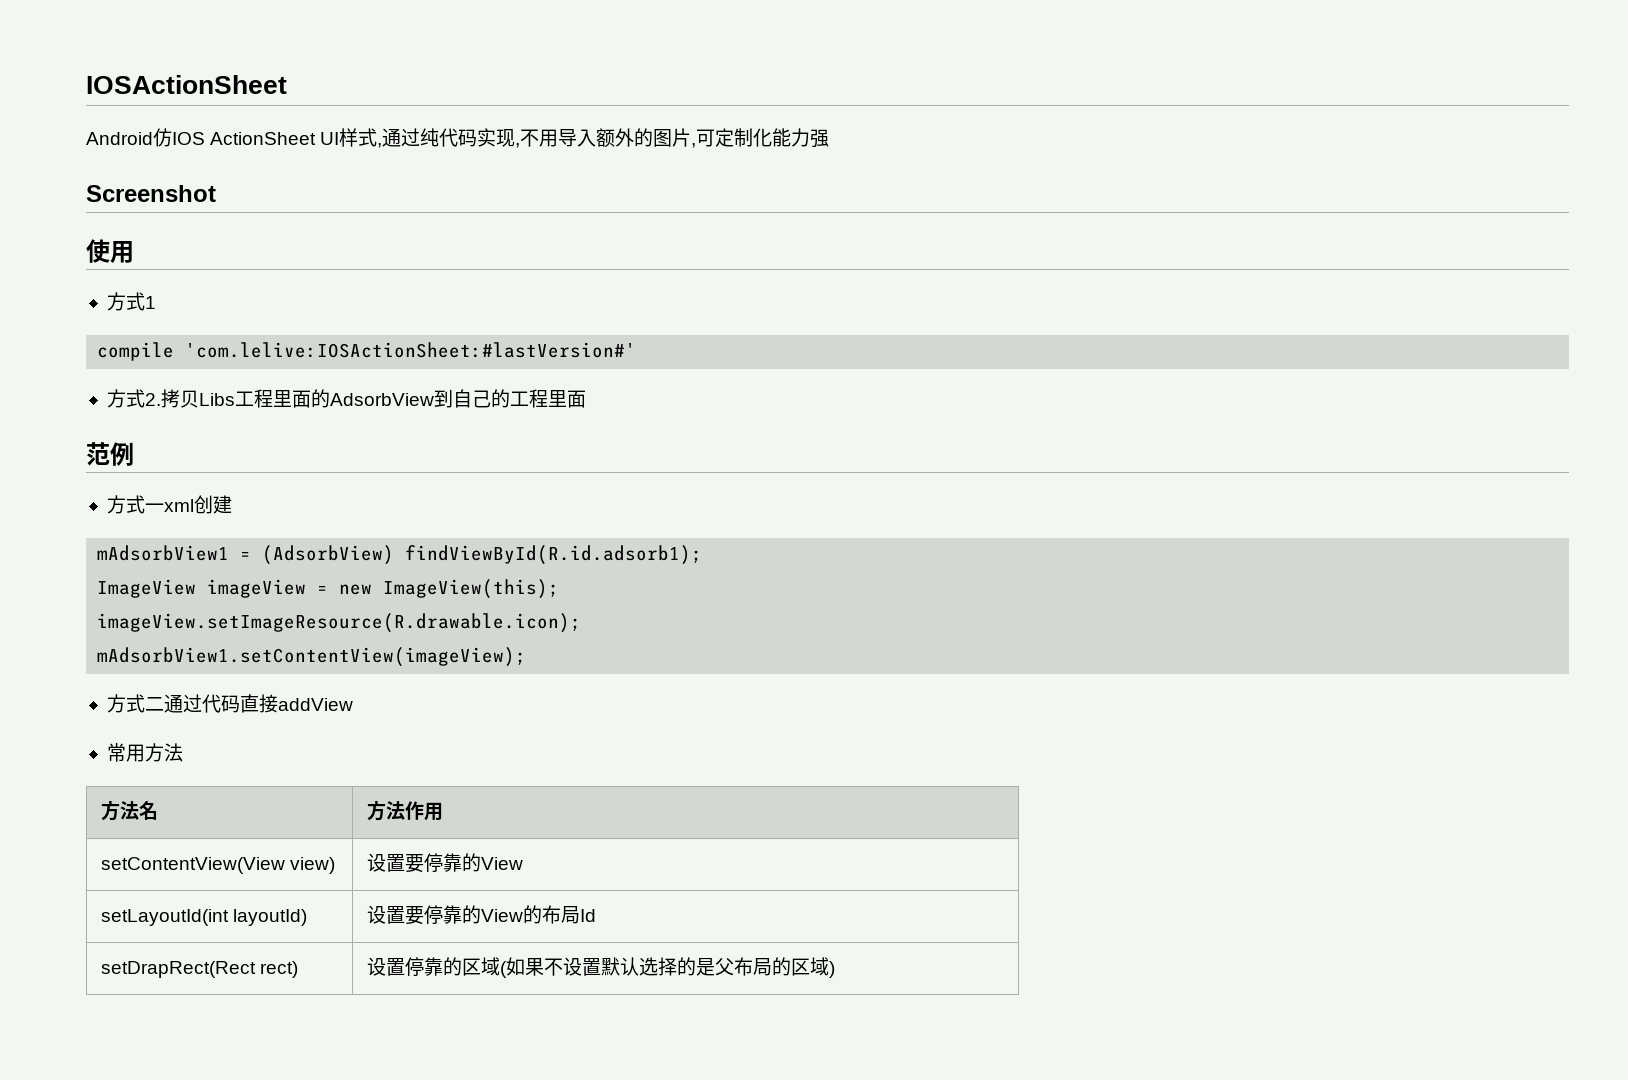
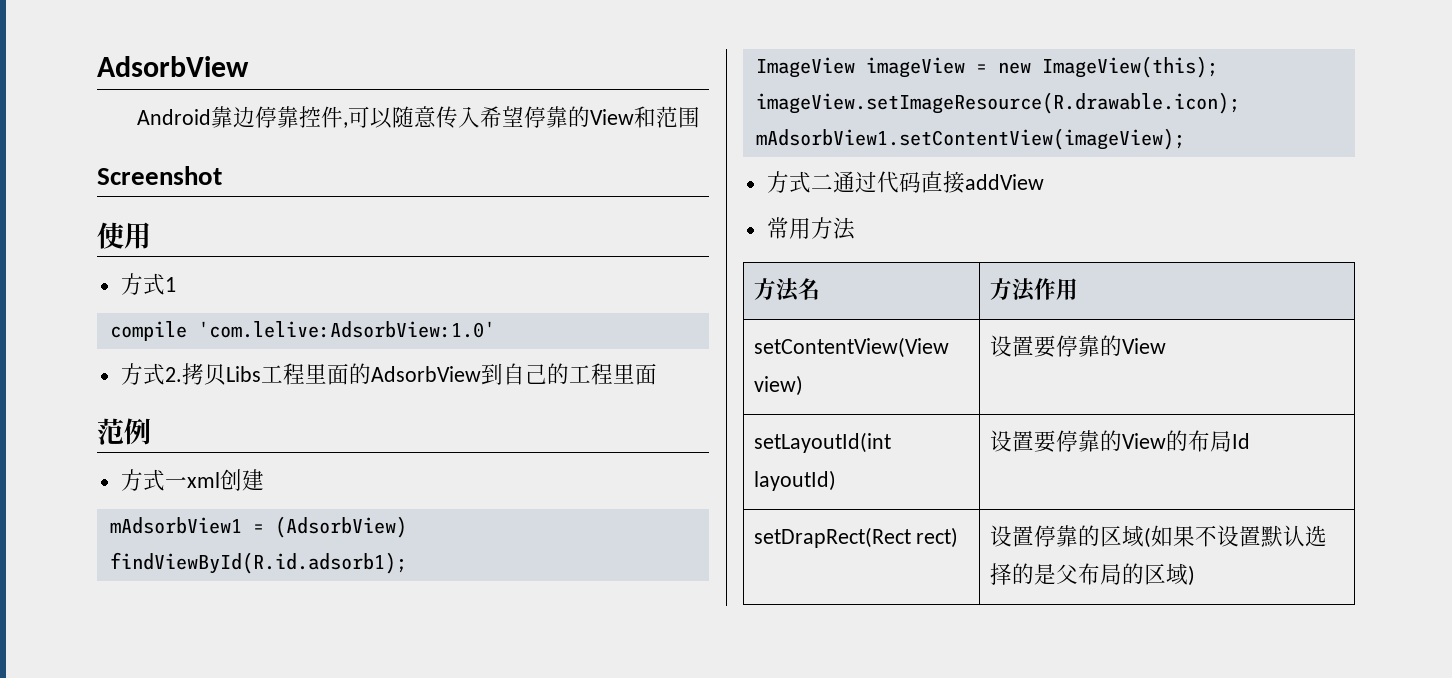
[86,75,287,94] IOSActionSheet -> [97,56,249,77] AdsorbView
[153,128,830,148] 仿IOS ActionSheet UI样式,通过纯代码实现,不用导入额外的图片,可定制化能力强 -> [211,106,701,129] 靠边停靠控件,可以随意传入希望停靠的View和范围
[185,342,637,358] 'com.lelive:IOSActionSheet:#lastVersion#' -> [197,321,495,338] 'com.lelive:AdsorbView:1.0'

